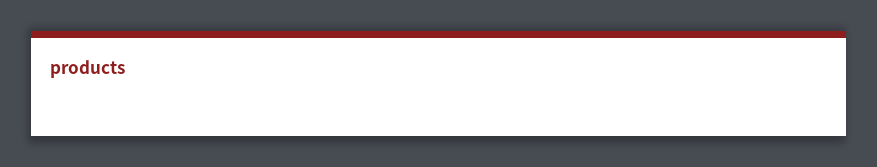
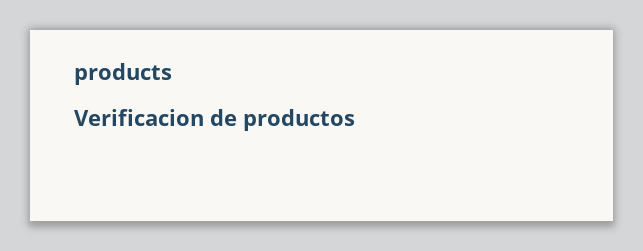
(125, 69) none -> [74,109,355,131] // Verificacion de productos

